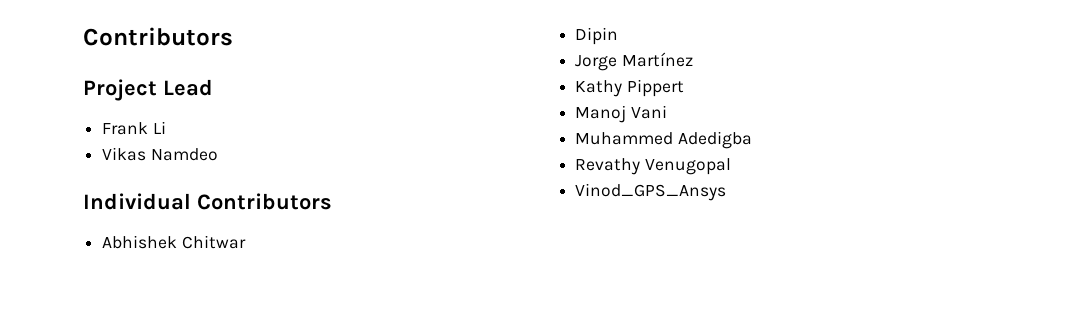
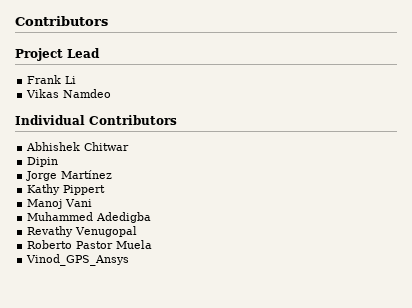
(731, 166) none -> [27,240,153,249] // Roberto Pastor Muela

